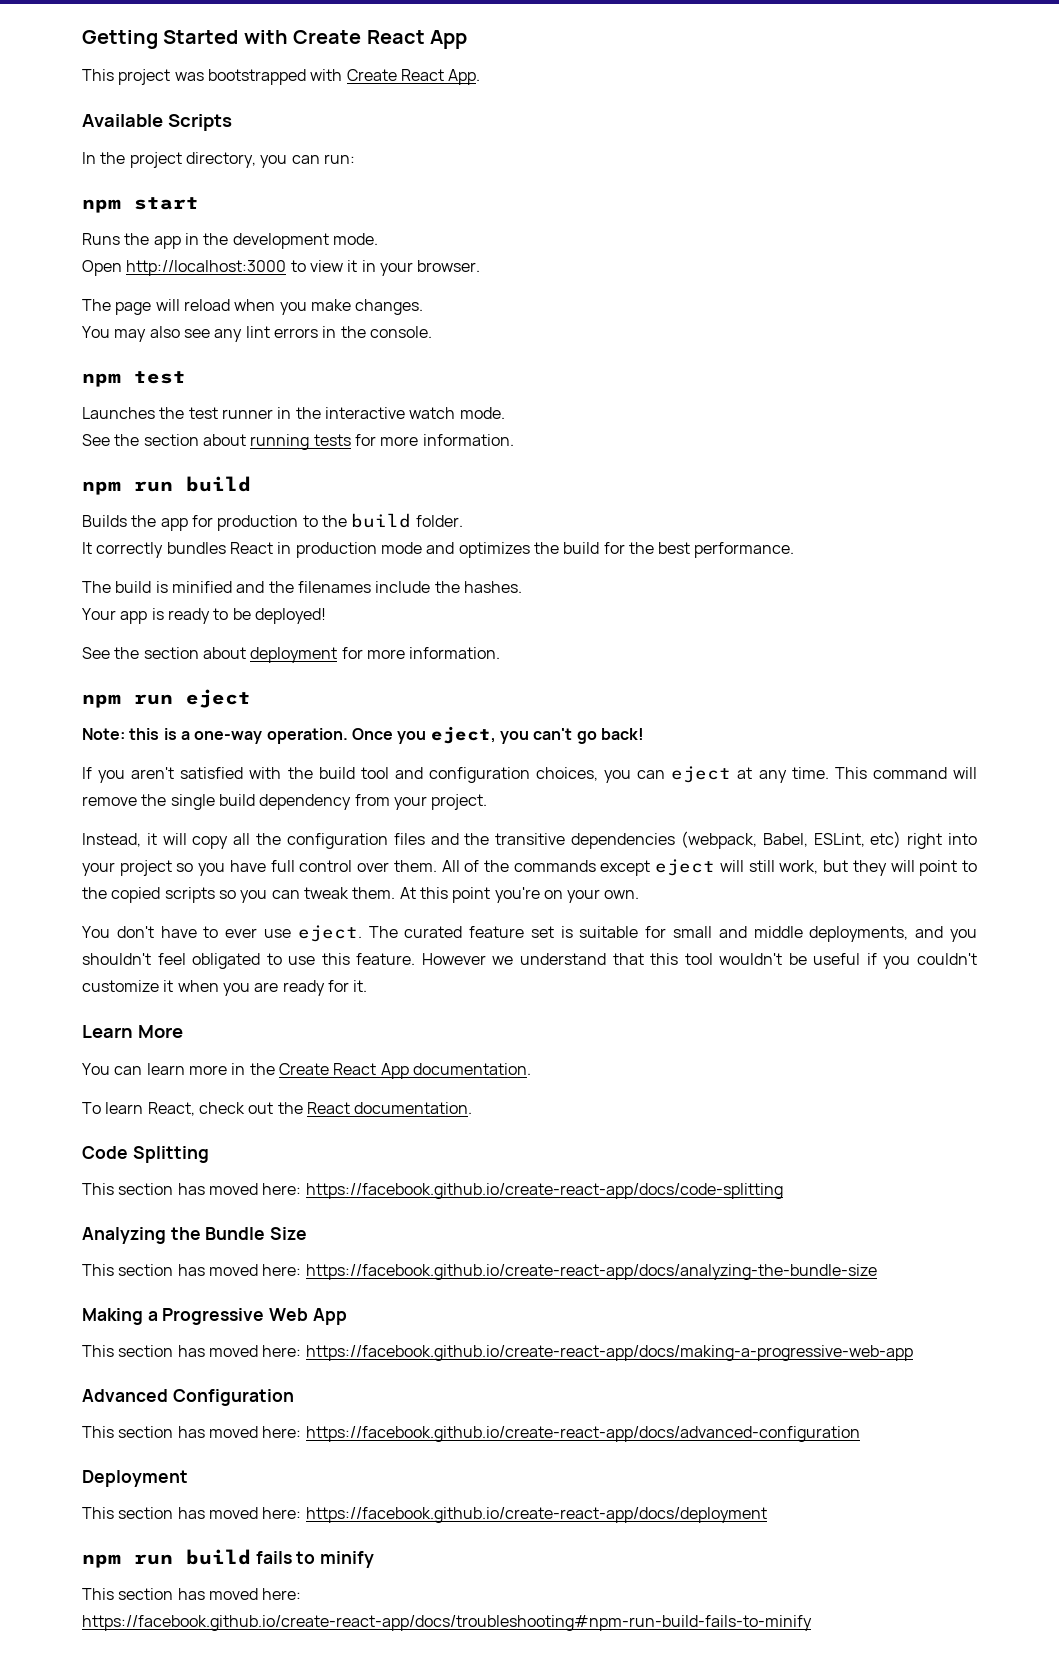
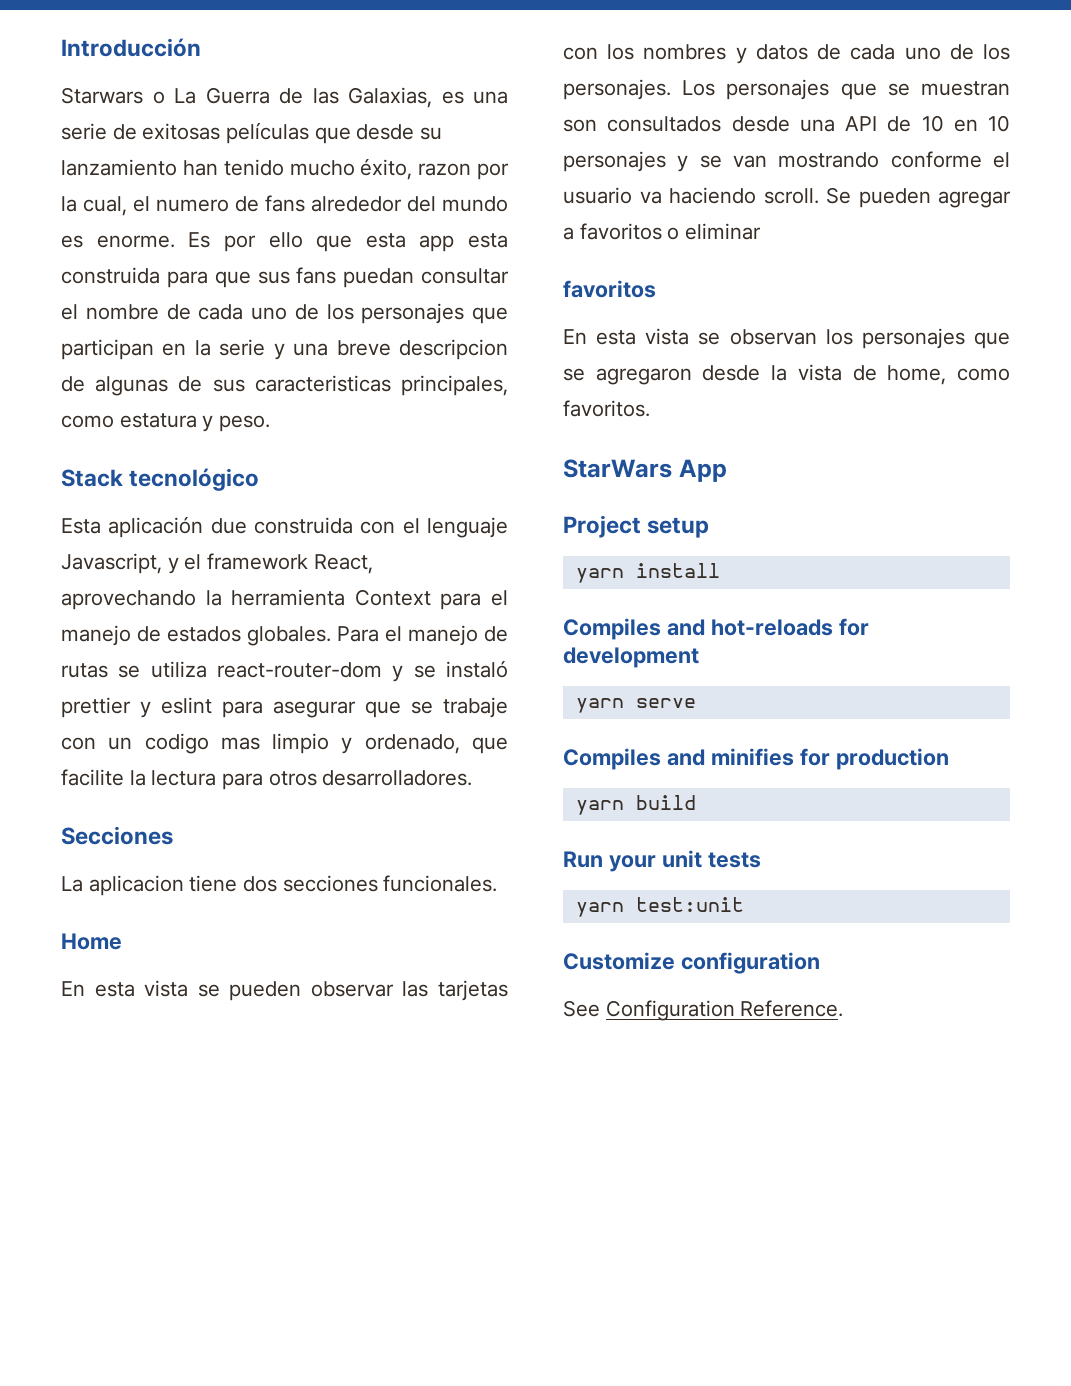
[82,30,467,49] [82,69,481,85] [82,114,232,131] [82,152,355,168] [82,197,199,213] [82,233,378,249] [82,260,481,276] [82,299,424,315] [82,326,432,342] [82,371,186,387] [82,407,505,419] [82,434,514,450] [82,476,251,495] [82,513,463,531] [82,542,795,558] [82,581,522,593] [82,608,326,624] [82,647,501,663] [82,689,251,708] [82,726,644,744] [82,766,978,783] [82,794,488,810] [82,831,978,849] [82,859,978,876] [82,887,640,903] [82,925,977,942] [82,953,977,969] [82,980,368,996] [82,1025,183,1038] [82,1063,531,1079] [82,1102,473,1116] [82,1146,209,1163] [82,1183,783,1199] [82,1227,308,1244] [82,1264,877,1280] [82,1308,347,1325] [82,1345,913,1361] [82,1389,294,1406] [82,1426,860,1442] [82,1470,188,1487] [82,1507,767,1523] [82,1549,375,1568] [82,1588,302,1600] [82,1615,812,1631] Getting Started with Create React App // This project was bootstrapped with Create React App. // Available Scripts // In the project directory, you can run: // npm start // Runs the app in the development mode. // Open http://localhost:3000 to view it in your browser. // The page will reload when you make changes. // You may also see any lint errors in the console. // npm test // Launches the test runner in the interactive watch mode. // See the section about running tests for more information. // npm run build // Builds the app for production to the build folder. // It correctly bundles React in production mode and optimizes the build for the best performance. // The build is minified and the filenames include the hashes. // Your app is ready to be deployed! // See the section about deployment for more information. // npm run eject // Note: this is a one-way operation. Once you eject, you can't go back! // If you aren't satisfied with the build tool and configuration choices, you can eject at any time. This command will remove the single build dependency from your project. // Instead, it will copy all the configuration files and the transitive dependencies (webpack, Babel, ESLint, etc) right into your project so you have full control over them. All of the commands except eject will still work, but they will point to the copied scripts so you can tweak them. At this point you're on your own. // You don't have to ever use eject. The curated feature set is suitable for small and middle deployments, and you shouldn't feel obligated to use this feature. However we understand that this tool wouldn't be useful if you couldn't customize it when you are ready for it. // Learn More // You can learn more in the Create React App documentation. // To learn React, check out the React documentation. // Code Splitting // This section has moved here: https://facebook.github.io/create-react-app/docs/code-splitting // Analyzing the Bundle Size // This section has moved here: https://facebook.github.io/create-react-app/docs/analyzing-the-bundle-size // Making a Progressive Web App // This section has moved here: https://facebook.github.io/create-react-app/docs/making-a-progressive-web-app // Advanced Configuration // This section has moved here: https://facebook.github.io/create-react-app/docs/advanced-configuration // Deployment // This section has moved here: https://facebook.github.io/create-react-app/docs/deployment // npm run build fails to minify // This section has moved here: https://facebook.github.io/create-react-app/docs/troubleshooting#npm-run-build-fails-to-minify -> [61,38,201,57] [61,87,508,108] [61,122,443,144] [61,158,509,180] [61,195,508,216] [61,232,508,252] [61,267,509,288] [61,303,508,324] [61,339,508,360] [61,375,508,396] [61,413,271,432] [61,468,260,491] [61,516,508,538] [61,553,373,574] [61,589,508,610] [61,625,508,646] [61,660,508,682] [61,697,508,718] [61,733,508,754] [61,769,473,790] [61,826,173,845] [61,875,498,896] [61,933,122,950] [61,980,508,1001] [563,44,1010,64] [563,79,1010,100] [563,115,1010,132] [563,151,1010,172] [563,187,1011,208] [563,223,762,240] [563,280,656,298] [563,328,1010,349] [563,364,1010,385] [563,400,650,417] [563,459,727,482] [563,515,710,538] [575,563,720,583] [563,618,869,640] [563,647,699,668] [575,698,696,713] [563,748,949,770] [575,795,696,815] [563,850,761,872] [575,897,744,917] [563,952,820,974] [563,1000,844,1021] Introducción // Starwars o La Guerra de las Galaxias, es una serie de exitosas películas que desde su lanzamiento han tenido mucho éxito, razon por la cual, el numero de fans alrededor del mundo es enorme. Es por ello que esta app esta construida para que sus fans puedan consultar el nombre de cada uno de los personajes que participan en la serie y una breve descripcion de algunas de sus caracteristicas principales, como estatura y peso. // Stack tecnológico // Esta aplicación due construida con el lenguaje Javascript, y el framework React, aprovechando la herramienta Context para el manejo de estados globales. Para el manejo de rutas se utiliza react-router-dom y se instaló prettier y eslint para asegurar que se trabaje con un codigo mas limpio y ordenado, que facilite la lectura para otros desarrolladores. // Secciones // La aplicacion tiene dos secciones funcionales. // Home // En esta vista se pueden observar las tarjetas con los nombres y datos de cada uno de los personajes. Los personajes que se muestran son consultados desde una API de 10 en 10 personajes y se van mostrando conforme el usuario va haciendo scroll. Se pueden agregar a favoritos o eliminar // favoritos // En esta vista se observan los personajes que se agregaron desde la vista de home, como favoritos. // StarWars App // Project setup // yarn install // Compiles and hot-reloads for development // yarn serve // Compiles and minifies for production // yarn build // Run your unit tests // yarn test:unit // Customize configuration // See Configuration Reference.

